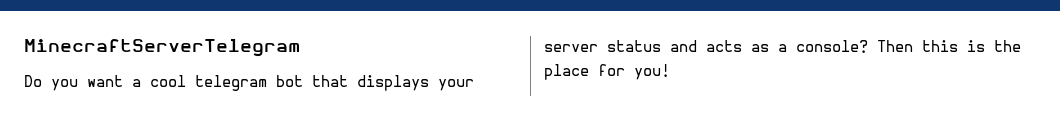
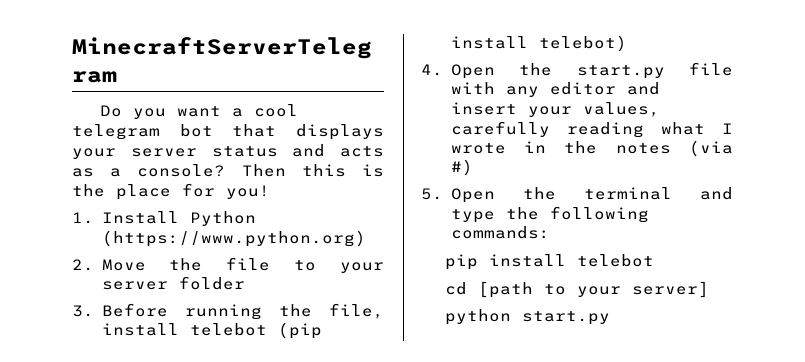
(670, 72) none -> [72,211,256,226] [101,230,366,247] [72,257,384,273] [101,276,245,290] [72,303,384,320] [101,322,322,339] [450,35,627,52] [421,62,733,79] [450,82,660,97] [450,102,660,117] [450,121,733,138] [450,140,733,157] [450,159,473,176] [421,187,733,203] [450,206,649,223] [450,226,550,239] [445,254,655,270] [445,281,710,298] [445,309,611,325] // 1. Install Python (https://www.python.org) // 2. Move the file to your server folder // 3. Before running the file, install telebot (pip install telebot) // 4. Open the start.py file with any editor and insert your values, carefully reading what I wrote in the notes (via #) // 5. Open the terminal and type the following commands: // pip install telebot // cd [path to your server] // python start.py

